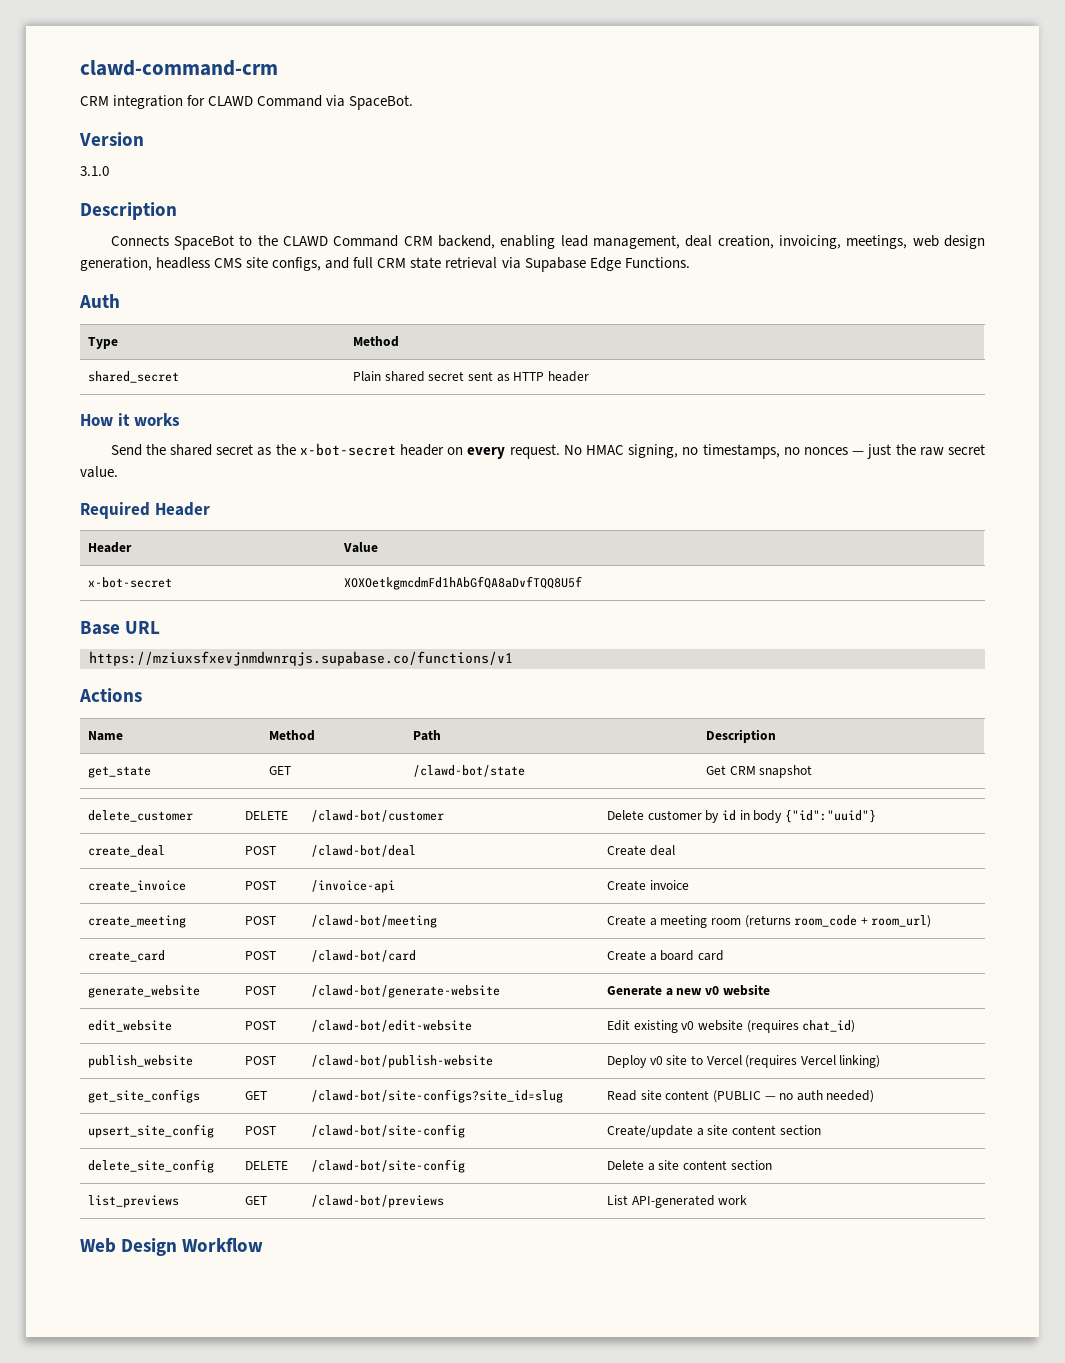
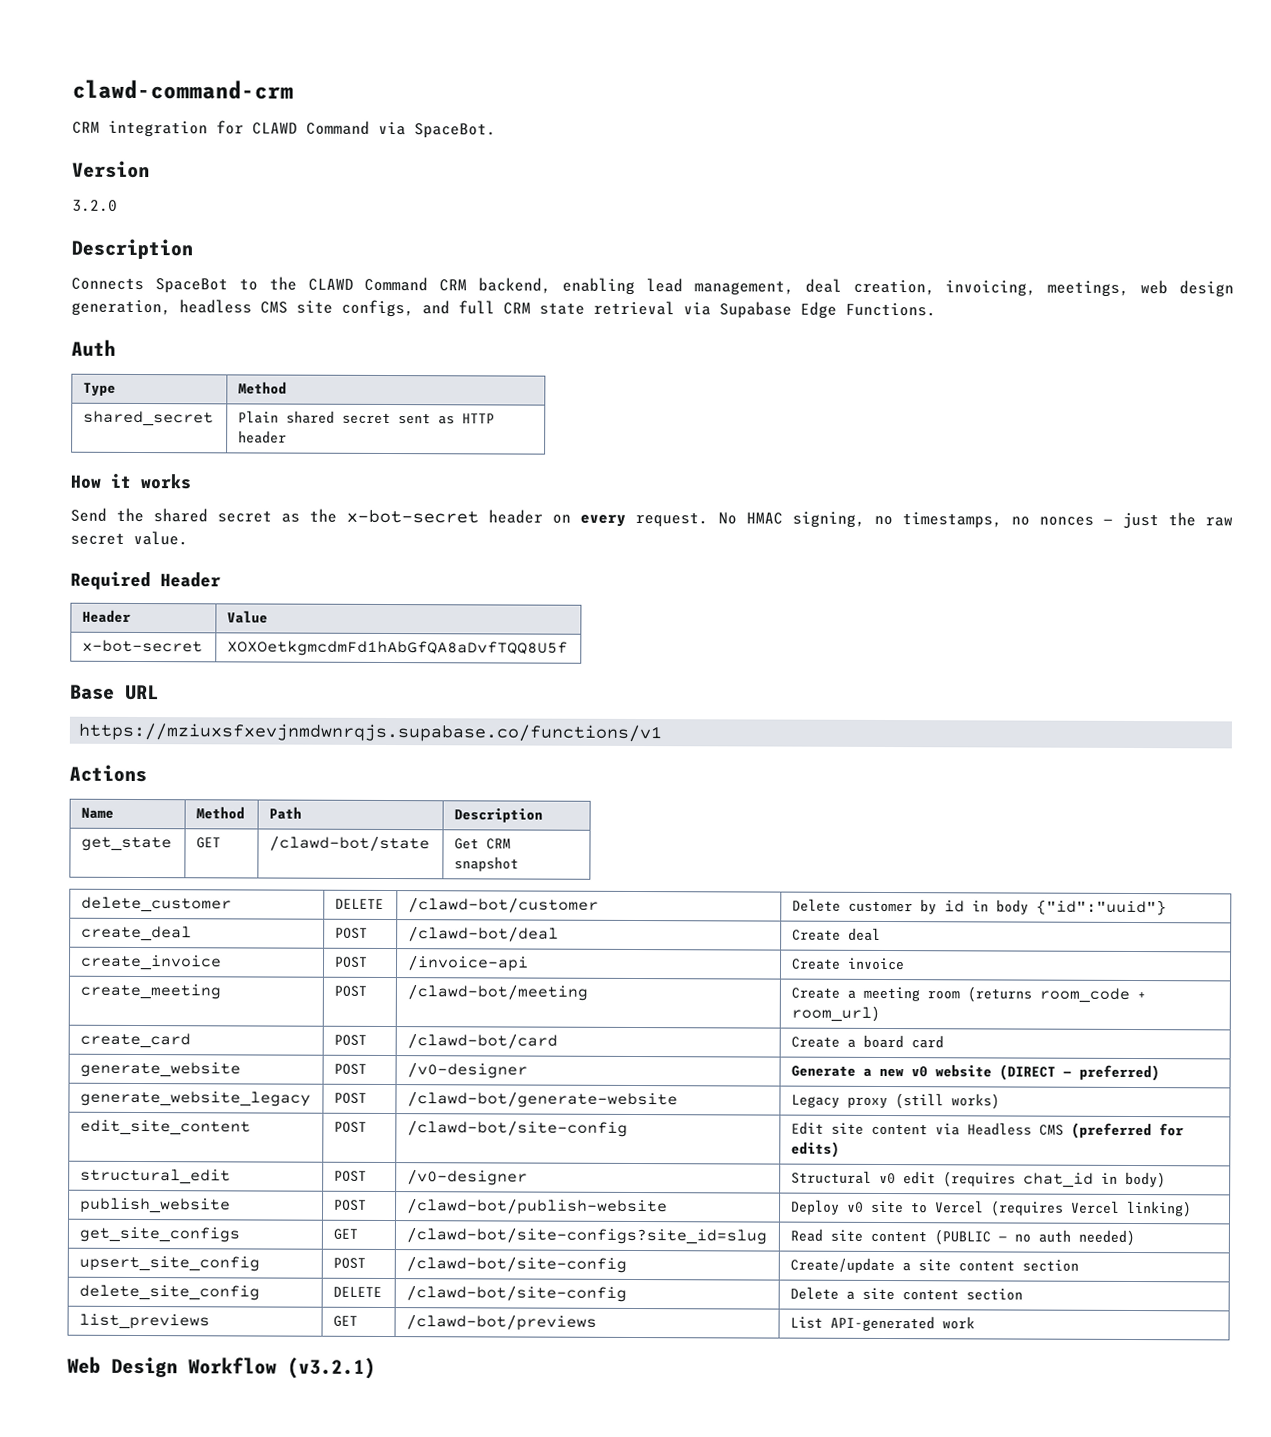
[80,166,109,176] 3.1.0 -> [72,199,118,212] 3.2.0
[310,985,500,998] /clawd-bot/generate-website -> [407,1062,529,1079] /v0-designer
[87,1020,172,1032] [244,1021,276,1030] [310,1020,472,1032] [606,1020,856,1033] // edit_website | POST | /clawd-bot/edit-website | Edit existing v0 website (requires chat_id) -> [999,1064,1161,1082] [80,1090,312,1107] [334,1092,368,1104] [407,1091,679,1109] [791,1093,1001,1110] [80,1119,252,1136] [334,1121,368,1133] [407,1120,629,1137] [791,1121,1185,1140] [791,1141,841,1158] [80,1168,232,1185] [334,1170,368,1182] [407,1169,529,1186] [791,1170,1167,1189] (DIRECT — preferred) // generate_website_legacy | POST | /clawd-bot/generate-website | Legacy proxy (still works) // edit_site_content | POST | /clawd-bot/site-config | Edit site content via Headless CMS (preferred for edits) // structural_edit | POST | /v0-designer | Structural v0 edit (requires chat_id in body)
(264, 1244) none -> [287,1357,376,1379] (v3.2.1)

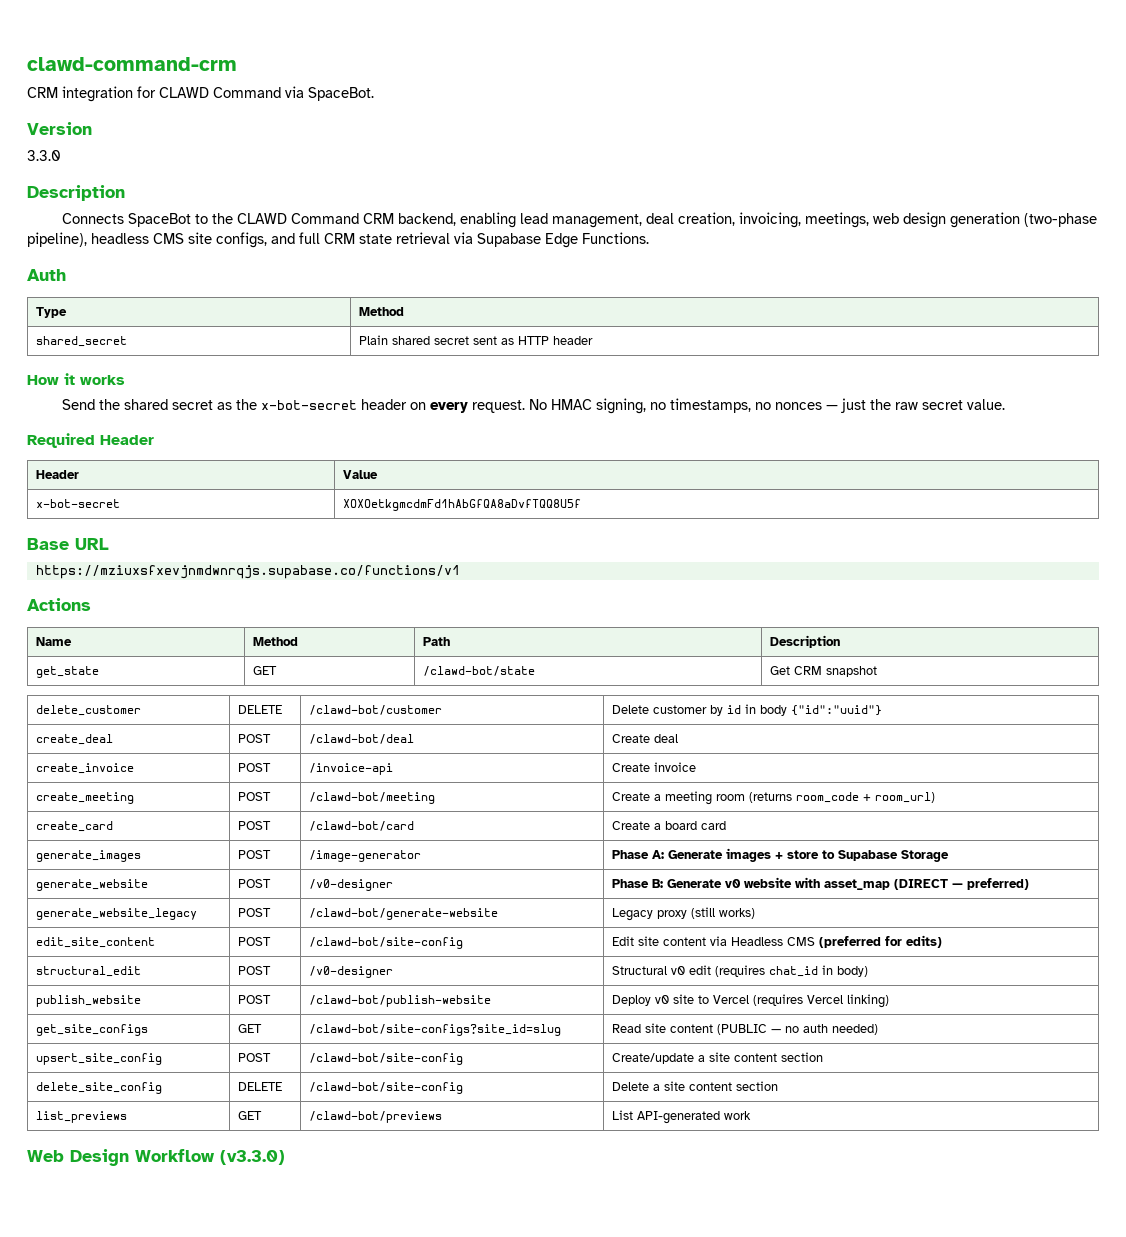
[72,199,118,212] 3.2.0 -> [27,150,61,161] 3.3.0
[71,299,171,317] generation, -> [949,212,1097,228] [27,232,87,247] generation (two-phase pipeline),
[80,1061,242,1078] [334,1063,368,1075] [407,1062,529,1079] [791,1064,993,1078] generate_website | POST | /v0-designer | Generate a new v0 website -> [36,850,142,862] [238,850,272,859] [309,850,422,862] [612,848,950,862] [36,879,149,891] [238,879,272,888] [309,879,394,891] [612,877,891,890] generate_images | POST | /image-generator | Phase A: Generate images + store to Supabase Storage // generate_website | POST | /v0-designer | Phase B: Generate v0 website with asset_map
[287,1357,376,1379] (v3.2.1) -> [220,1150,285,1165] (v3.3.0)

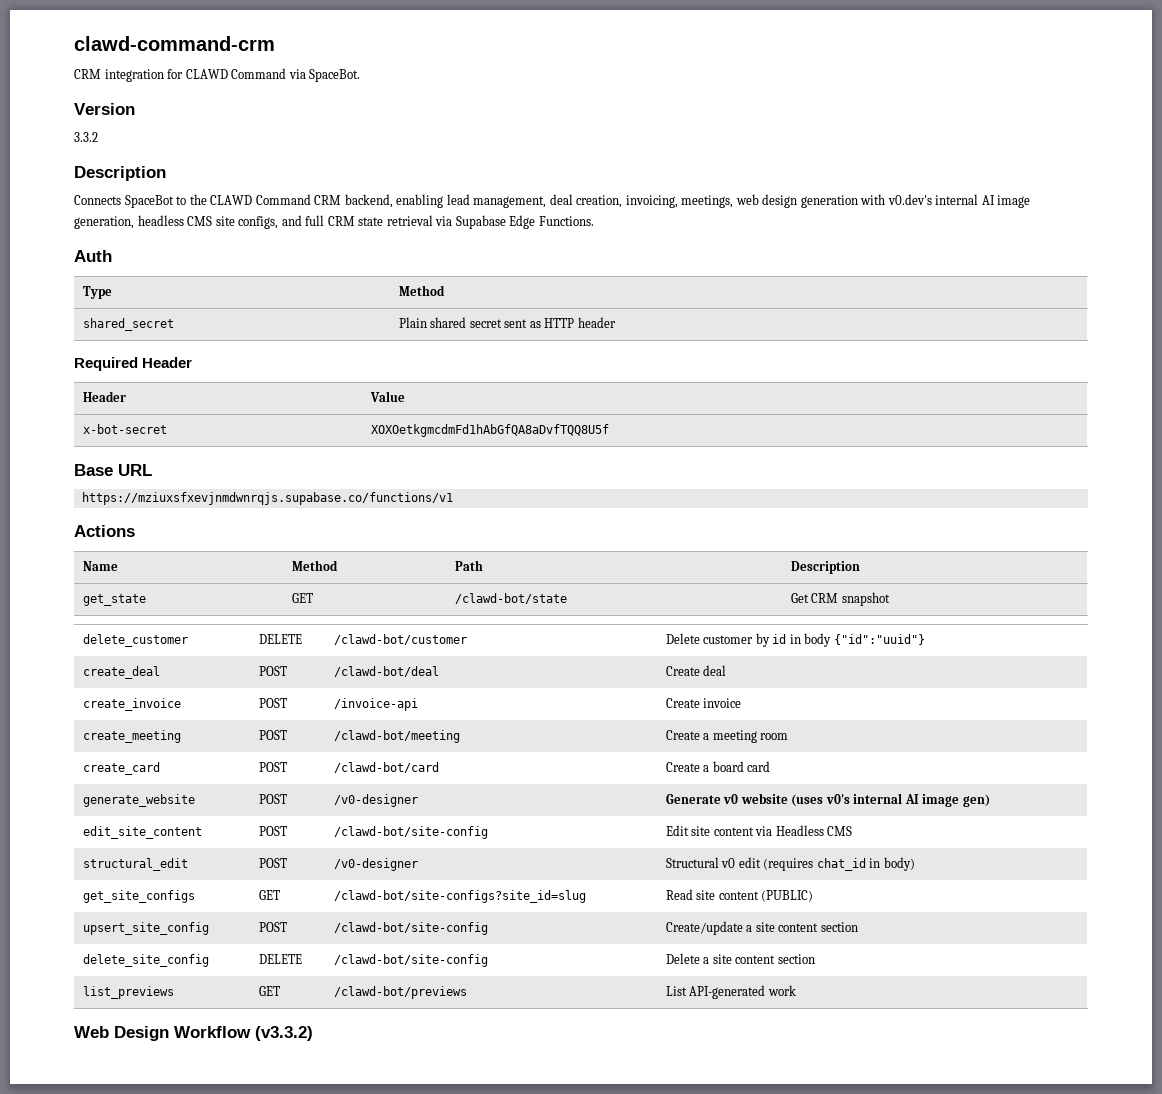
[27,150,61,161] 3.3.0 -> [74,132,98,142] 3.3.2
[1023,213,1097,227] [27,232,87,247] (two-phase pipeline), -> [860,194,1031,208] [74,216,134,229] with v0.dev's internal AI image generation,
[27,373,125,385] [61,398,1005,414] // How it works // Send the shared secret as the x-bot-secret header on every request. No HMAC signing, no timestamps, no nonces — just the raw secret value. -> (616, 322) none
[749,792,936,803] (returns room_code + room_url) -> (789, 736) none
[36,850,142,862] [238,850,272,859] [309,850,422,862] [612,848,950,862] // generate_images | POST | /image-generator | Phase A: Generate images + store to Supabase Storage -> (771, 766) none
[612,879,664,888] Phase B: -> (418, 800) none
[795,877,1030,890] [36,908,198,920] [238,908,272,917] [309,908,499,920] [612,907,756,921] with asset_map (DIRECT — preferred) // generate_website_legacy | POST | /clawd-bot/generate-website | Legacy proxy (still works) -> [791,793,990,807] (uses v0's internal AI image gen)
[819,935,943,948] (preferred for edits) -> (853, 831) none
[36,995,142,1007] [238,995,272,1004] [309,995,492,1007] [612,994,890,1008] // publish_website | POST | /clawd-bot/publish-website | Deploy v0 site to Vercel (requires Vercel linking) -> (915, 864) none
[717,1024,879,1035] (PUBLIC — no auth needed) -> [761,890,814,902] (PUBLIC)
[220,1150,285,1165] (v3.3.0) -> [255,1026,313,1041] (v3.3.2)

